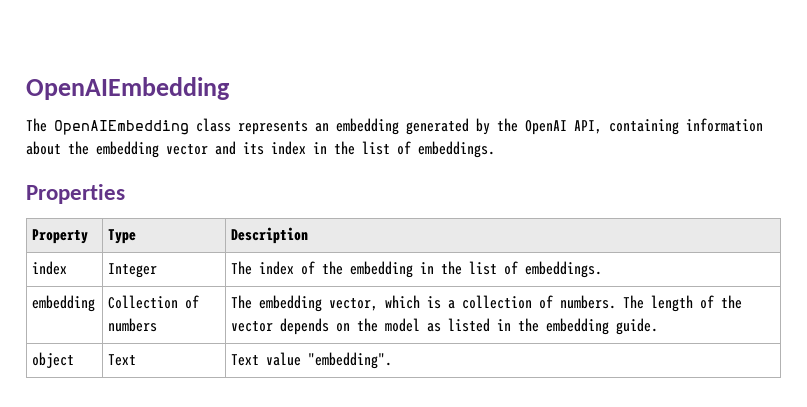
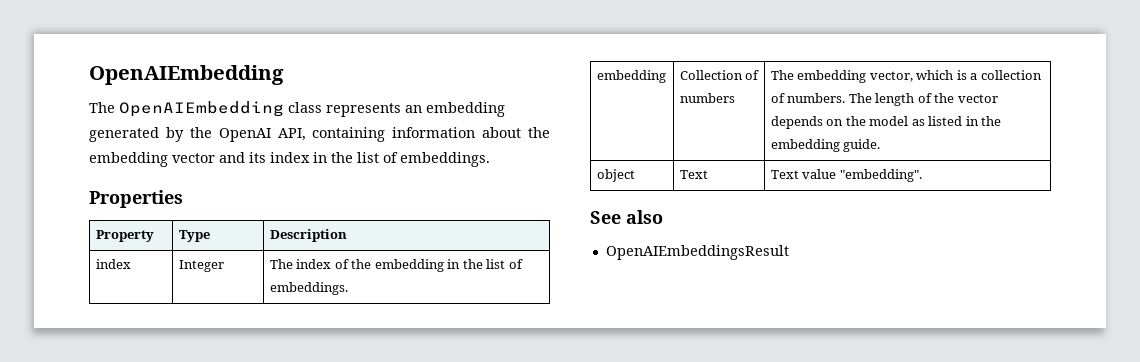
(393, 360) none -> [590,210,663,224] [605,245,789,260] // See also // OpenAIEmbeddingsResult

